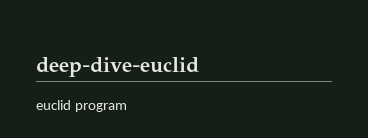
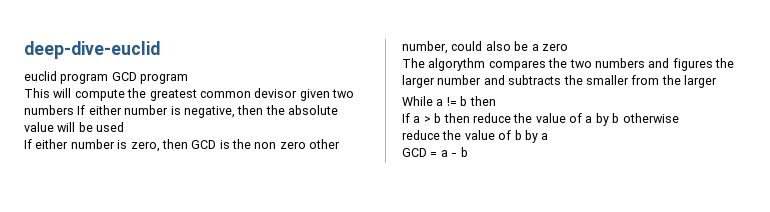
(127, 107) none -> [111,72,189,84] [24,88,354,101] [24,105,338,118] [24,122,125,132] [24,139,341,152] [402,41,568,54] [402,58,734,71] [402,75,717,88] [402,96,496,106] [402,113,679,126] [402,130,549,143] [402,147,468,157] GCD program // This will compute the greatest common devisor given two numbers If either number is negative, then the absolute value will be used // If either number is zero, then GCD is the non zero other number, could also be a zero // The algorythm compares the two numbers and figures the larger number and subtracts the smaller from the larger // While a != b then // If a > b then reduce the value of a by b otherwise // reduce the value of b by a // GCD = a - b

